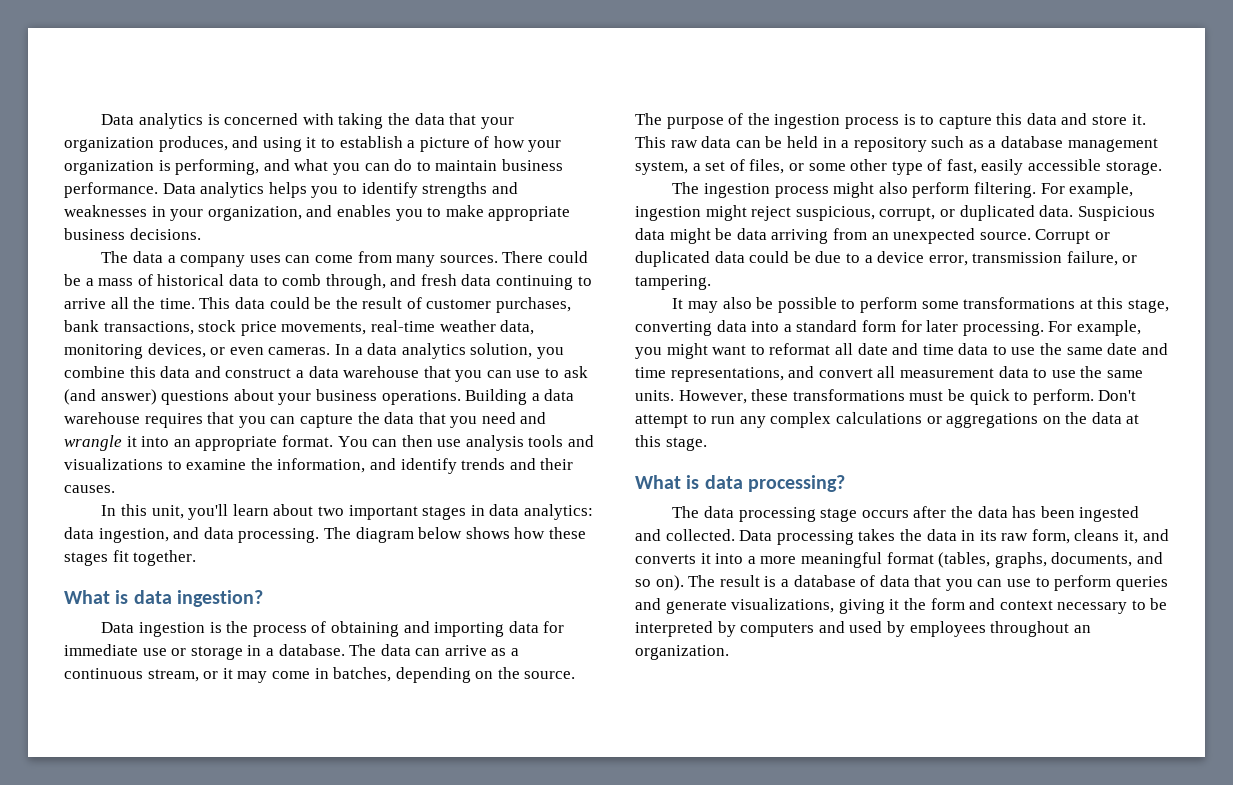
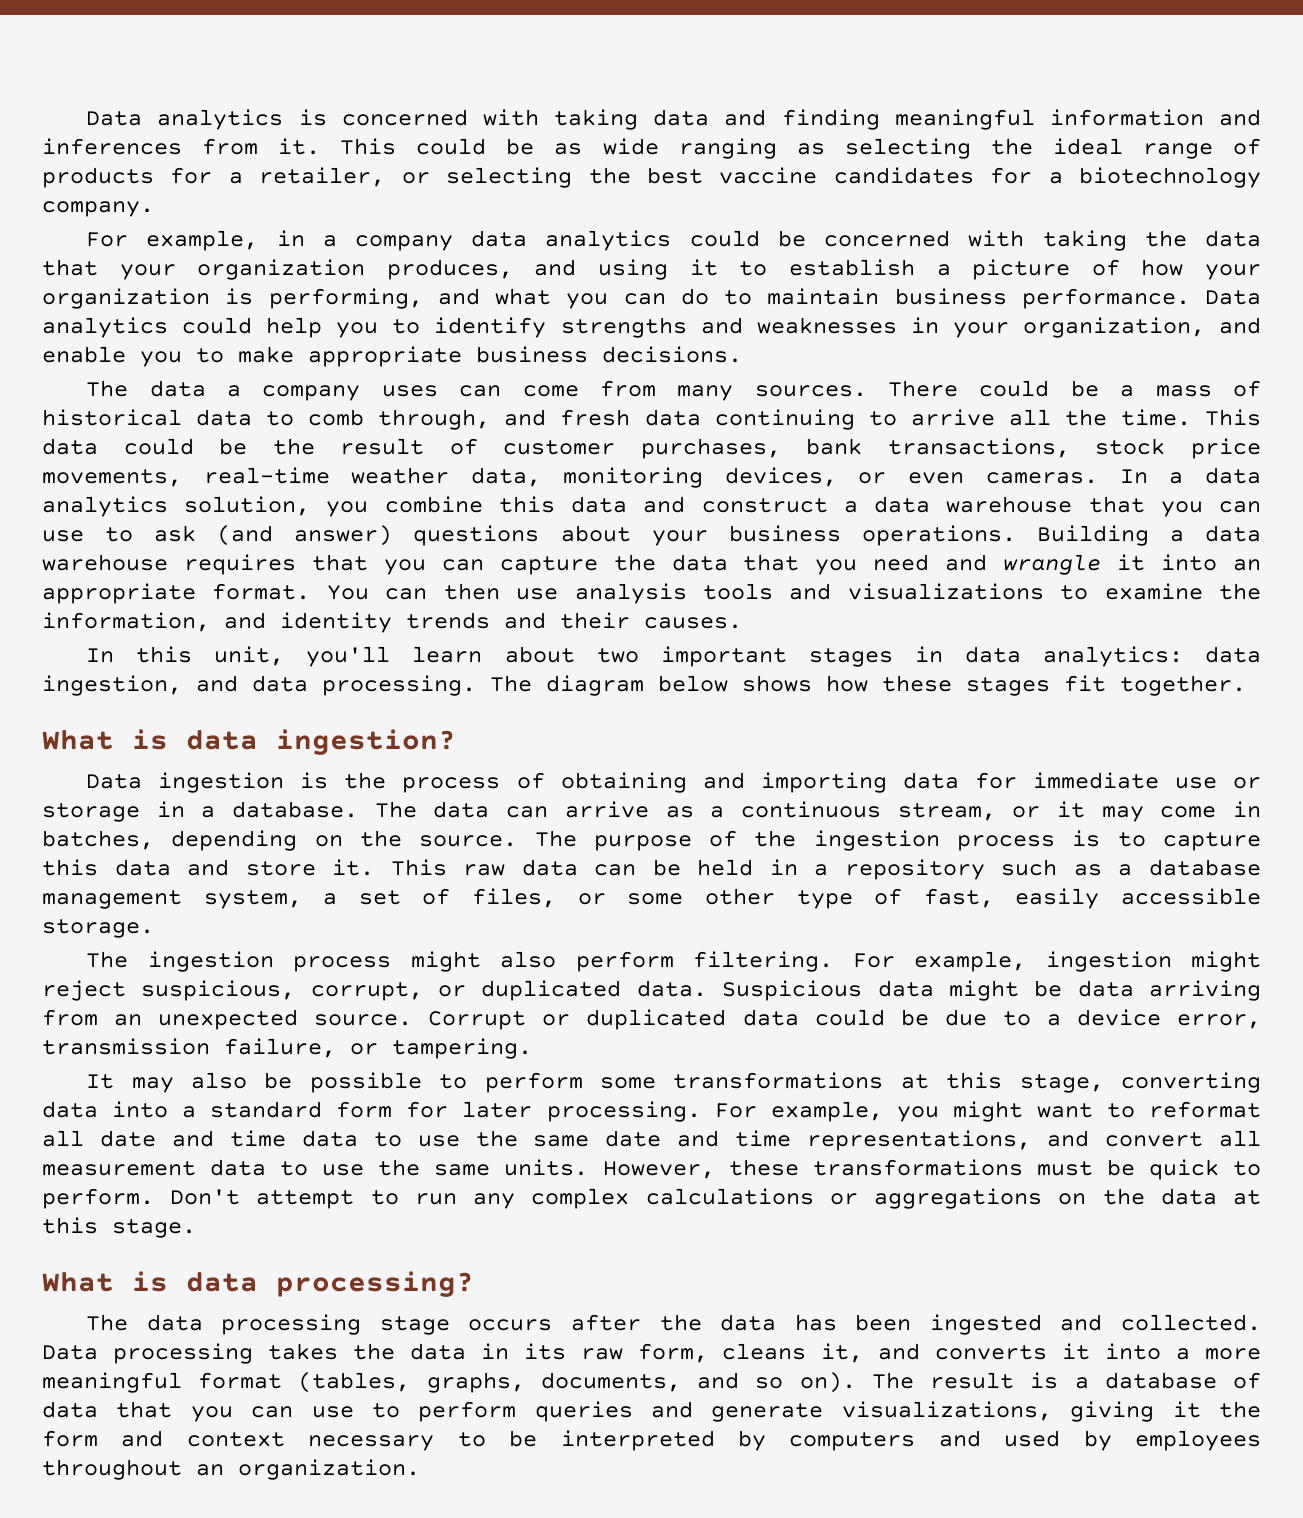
(384, 121) none -> [653,109,1261,130] [42,138,1261,159] [42,167,1261,188] [42,201,154,217] [86,230,1127,251] data and finding meaningful information and inferences from it. This could be as wide ranging as selecting the ideal range of products for a retailer, or selecting the best vaccine candidates for a biotechnology company. // For example, in a company data analytics could be concerned with taking
[268,182,307,198] helps -> [182,317,323,338] could help
[336,205,391,217] enables -> [42,346,126,363] enable
[400,458,457,474] identify -> [280,612,392,633] identity

